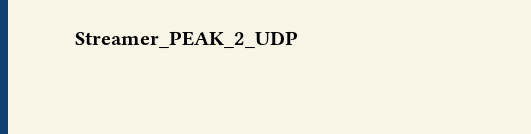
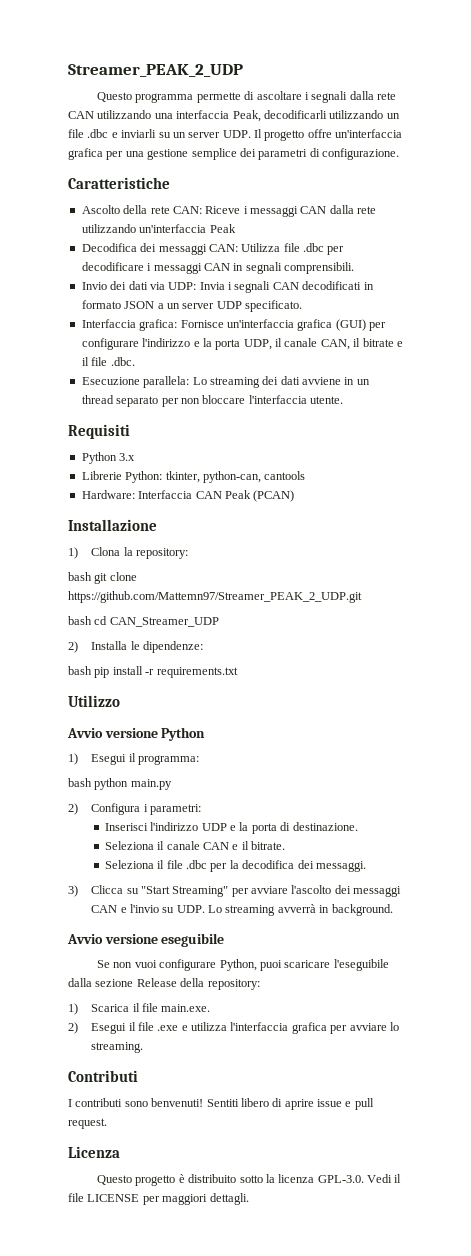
(298, 40) none -> [97,91,397,103] [68,110,400,122] [68,129,403,141] [68,148,399,160] [68,177,170,189] [81,205,377,217] [81,224,236,233] [81,243,345,255] [81,262,354,274] [81,281,374,293] [81,300,302,312] [81,319,386,331] [81,338,403,350] [81,357,135,366] [81,376,370,388] [81,395,343,407] [68,424,130,439] [81,452,136,464] [81,471,306,483] [81,490,295,502] [68,519,157,531] [68,547,188,559] [68,572,137,584] [68,591,362,603] [68,616,219,627] [68,641,203,653] [68,666,238,678] [68,695,120,707] [67,727,206,741] [68,753,199,765] [68,778,172,790] [68,803,201,815] [104,822,358,834] [104,841,286,850] [104,860,366,872] [68,885,402,897] [91,904,393,916] [67,933,225,947] [97,959,389,971] [68,978,260,990] [68,1003,211,1015] [68,1022,399,1034] [91,1042,144,1053] [68,1070,138,1082] [68,1098,374,1110] [68,1118,107,1129] [68,1146,120,1158] [97,1174,402,1186] [68,1193,249,1205] // Questo programma permette di ascoltare i segnali dalla rete CAN utilizzando una interfaccia Peak, decodificarli utilizzando un file .dbc e inviarli su un server UDP. Il progetto offre un'interfaccia grafica per una gestione semplice dei parametri di configurazione. // Caratteristiche // Ascolto della rete CAN: Riceve i messaggi CAN dalla rete utilizzando un'interfaccia Peak // Decodifica dei messaggi CAN: Utilizza file .dbc per decodificare i messaggi CAN in segnali comprensibili. // Invio dei dati via UDP: Invia i segnali CAN decodificati in formato JSON a un server UDP specificato. // Interfaccia grafica: Fornisce un'interfaccia grafica (GUI) per configurare l'indirizzo e la porta UDP, il canale CAN, il bitrate e il file .dbc. // Esecuzione parallela: Lo streaming dei dati avviene in un thread separato per non bloccare l'interfaccia utente. // Requisiti // Python 3.x // Librerie Python: tkinter, python-can, cantools // Hardware: Interfaccia CAN Peak (PCAN) // Installazione // 1) Clona la repository: // bash git clone https://github.com/Mattemn97/Streamer_PEAK_2_UDP.git // bash cd CAN_Streamer_UDP // 2) Installa le dipendenze: // bash pip install -r requirements.txt // Utilizzo // Avvio versione Python // 1) Esegui il programma: // bash python main.py // 2) Configura i parametri: // Inserisci l'indirizzo UDP e la porta di destinazione. // Seleziona il canale CAN e il bitrate. // Seleziona il file .dbc per la decodifica dei messaggi. // 3) Clicca su "Start Streaming" per avviare l'ascolto dei messaggi CAN e l'invio su UDP. Lo streaming avverrà in background. // Avvio versione eseguibile // Se non vuoi configurare Python, puoi scaricare l'eseguibile dalla sezione Release della repository: // 1) Scarica il file main.exe. // 2) Esegui il file .exe e utilizza l'interfaccia grafica per avviare lo streaming. // Contributi // I contributi sono benvenuti! Sentiti libero di aprire issue e pull request. // Licenza // Questo progetto è distribuito sotto la licenza GPL-3.0. Vedi il file LICENSE per maggiori dettagli.

